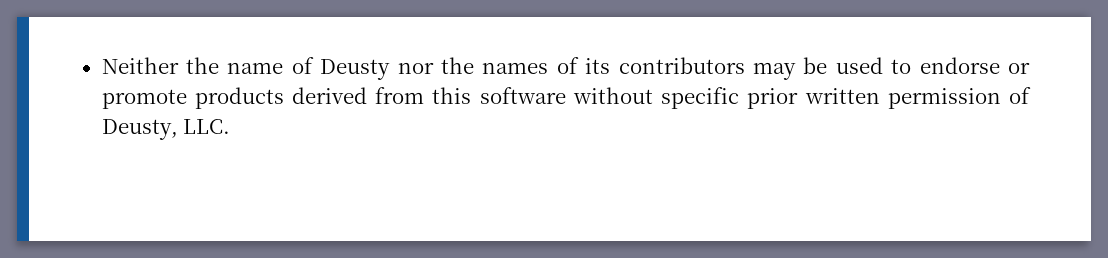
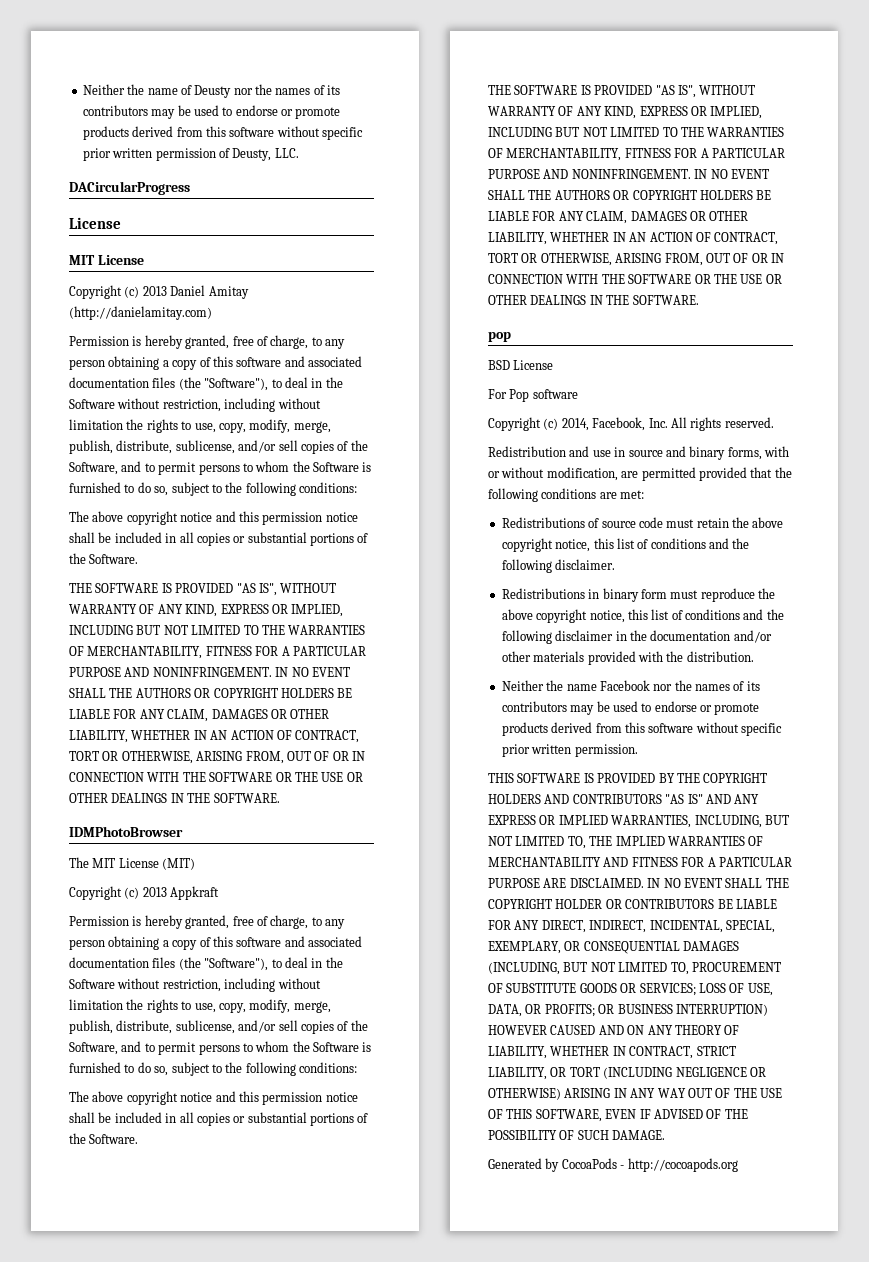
(231, 126) none -> [69,181,190,195] [69,217,121,229] [69,255,144,265] [69,285,249,299] [69,306,212,320] [69,335,345,349] [69,356,362,370] [69,377,343,391] [69,398,321,412] [69,419,331,433] [69,440,368,454] [69,461,372,475] [69,482,357,496] [69,511,358,525] [69,532,369,546] [69,553,139,564] [69,583,337,596] [69,604,344,617] [69,625,366,635] [69,646,366,659] [69,667,350,677] [69,688,353,698] [69,709,330,722] [69,730,360,743] [69,751,365,764] [69,772,363,782] [69,793,280,803] [69,826,183,837] [69,857,196,870] [69,886,220,900] [69,915,345,929] [69,936,362,950] [69,957,343,971] [69,978,321,992] [69,999,331,1013] [69,1020,368,1034] [69,1041,372,1055] [69,1062,357,1076] [69,1091,358,1105] [69,1112,369,1126] [69,1133,139,1144] [488,85,756,98] [488,106,763,119] [488,127,785,137] [488,148,785,161] [488,169,769,179] [488,190,772,200] [488,211,749,224] [488,232,779,245] [488,253,784,266] [488,274,782,284] [488,295,699,305] [488,332,511,342] [488,360,554,370] [488,389,578,402] [488,417,774,431] [488,446,789,460] [488,467,792,481] [488,488,645,502] [501,517,784,528] [501,538,750,552] [501,559,616,573] [501,588,775,602] [501,609,784,623] [501,630,772,644] [501,651,754,665] [501,680,760,691] [501,701,760,715] [501,722,782,736] [501,744,638,757] [488,773,768,783] [488,794,760,804] [488,815,789,828] [488,836,764,849] [488,857,792,867] [488,878,789,888] [488,899,777,909] [488,920,775,933] [488,941,740,954] [488,962,781,975] [488,983,773,996] [488,1004,768,1017] [488,1025,740,1035] [488,1046,736,1059] [488,1067,766,1080] [488,1088,782,1100] [488,1109,748,1122] [488,1130,666,1140] [488,1158,738,1172] // DACircularProgress // License // MIT License // Copyright (c) 2013 Daniel Amitay (http://danielamitay.com) // Permission is hereby granted, free of charge, to any person obtaining a copy of this software and associated documentation files (the "Software"), to deal in the Software without restriction, including without limitation the rights to use, copy, modify, merge, publish, distribute, sublicense, and/or sell copies of the Software, and to permit persons to whom the Software is furnished to do so, subject to the following conditions: // The above copyright notice and this permission notice shall be included in all copies or substantial portions of the Software. // THE SOFTWARE IS PROVIDED "AS IS", WITHOUT WARRANTY OF ANY KIND, EXPRESS OR IMPLIED, INCLUDING BUT NOT LIMITED TO THE WARRANTIES OF MERCHANTABILITY, FITNESS FOR A PARTICULAR PURPOSE AND NONINFRINGEMENT. IN NO EVENT SHALL THE AUTHORS OR COPYRIGHT HOLDERS BE LIABLE FOR ANY CLAIM, DAMAGES OR OTHER LIABILITY, WHETHER IN AN ACTION OF CONTRACT, TORT OR OTHERWISE, ARISING FROM, OUT OF OR IN CONNECTION WITH THE SOFTWARE OR THE USE OR OTHER DEALINGS IN THE SOFTWARE. // IDMPhotoBrowser // The MIT License (MIT) // Copyright (c) 2013 Appkraft // Permission is hereby granted, free of charge, to any person obtaining a copy of this software and associated documentation files (the "Software"), to deal in the Software without restriction, including without limitation the rights to use, copy, modify, merge, publish, distribute, sublicense, and/or sell copies of the Software, and to permit persons to whom the Software is furnished to do so, subject to the following conditions: // The above copyright notice and this permission notice shall be included in all copies or substantial portions of the Software. // THE SOFTWARE IS PROVIDED "AS IS", WITHOUT WARRANTY OF ANY KIND, EXPRESS OR IMPLIED, INCLUDING BUT NOT LIMITED TO THE WARRANTIES OF MERCHANTABILITY, FITNESS FOR A PARTICULAR PURPOSE AND NONINFRINGEMENT. IN NO EVENT SHALL THE AUTHORS OR COPYRIGHT HOLDERS BE LIABLE FOR ANY CLAIM, DAMAGES OR OTHER LIABILITY, WHETHER IN AN ACTION OF CONTRACT, TORT OR OTHERWISE, ARISING FROM, OUT OF OR IN CONNECTION WITH THE SOFTWARE OR THE USE OR OTHER DEALINGS IN THE SOFTWARE. // pop // BSD License // For Pop software // Copyright (c) 2014, Facebook, Inc. All rights reserved. // Redistribution and use in source and binary forms, with or without modification, are permitted provided that the following conditions are met: // Redistributions of source code must retain the above copyright notice, this list of conditions and the following disclaimer. // Redistributions in binary form must reproduce the above copyright notice, this list of conditions and the following disclaimer in the documentation and/or other materials provided with the distribution. // Neither the name Facebook nor the names of its contributors may be used to endorse or promote products derived from this software without specific prior written permission. // THIS SOFTWARE IS PROVIDED BY THE COPYRIGHT HOLDERS AND CONTRIBUTORS "AS IS" AND ANY EXPRESS OR IMPLIED WARRANTIES, INCLUDING, BUT NOT LIMITED TO, THE IMPLIED WARRANTIES OF MERCHANTABILITY AND FITNESS FOR A PARTICULAR PURPOSE ARE DISCLAIMED. IN NO EVENT SHALL THE COPYRIGHT HOLDER OR CONTRIBUTORS BE LIABLE FOR ANY DIRECT, INDIRECT, INCIDENTAL, SPECIAL, EXEMPLARY, OR CONSEQUENTIAL DAMAGES (INCLUDING, BUT NOT LIMITED TO, PROCUREMENT OF SUBSTITUTE GOODS OR SERVICES; LOSS OF USE, DATA, OR PROFITS; OR BUSINESS INTERRUPTION) HOWEVER CAUSED AND ON ANY THEORY OF LIABILITY, WHETHER IN CONTRACT, STRICT LIABILITY, OR TORT (INCLUDING NEGLIGENCE OR OTHERWISE) ARISING IN ANY WAY OUT OF THE USE OF THIS SOFTWARE, EVEN IF ADVISED OF THE POSSIBILITY OF SUCH DAMAGE. // Generated by CocoaPods - http://cocoapods.org

